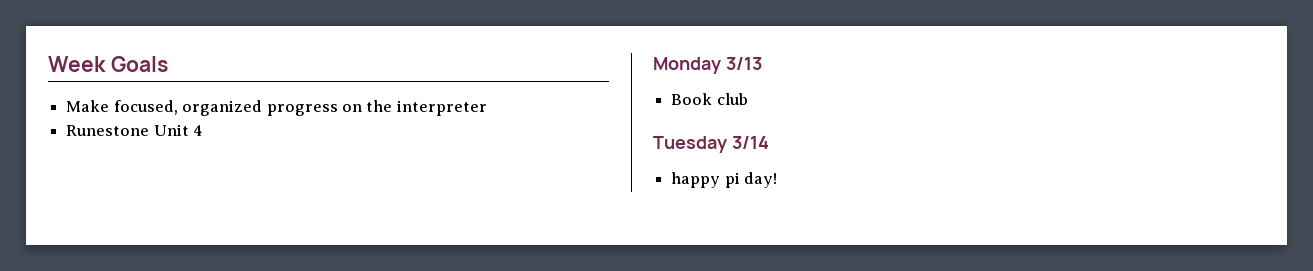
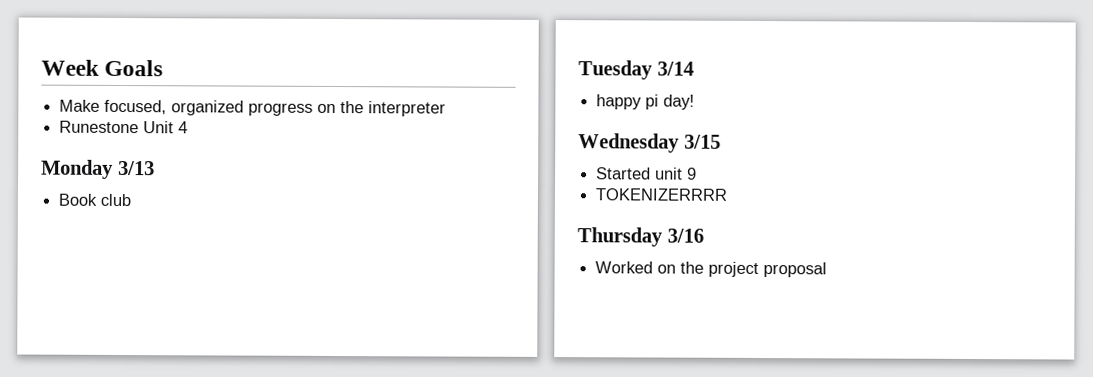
(778, 180) none -> [578,133,721,153] [596,167,698,180] [595,188,729,201] [577,227,704,247] [595,261,828,278] // Wednesday 3/15 // Started unit 9 // TOKENIZERRRR // Thursday 3/16 // Worked on the project proposal

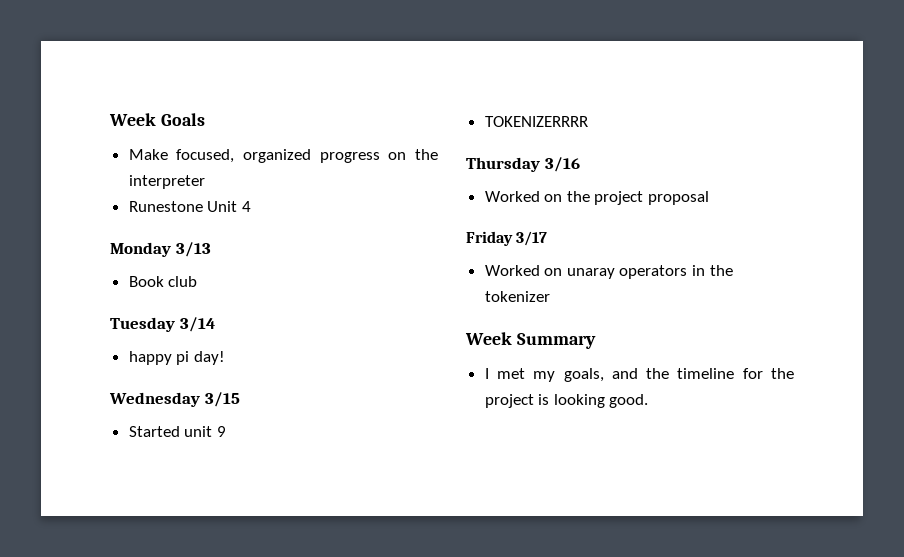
(828, 270) none -> [466,231,548,246] [484,265,733,279] [484,291,550,302] [465,332,596,349] [484,368,794,382] [484,394,649,408] // Friday 3/17 // Worked on unaray operators in the tokenizer // Week Summary // I met my goals, and the timeline for the project is looking good.

